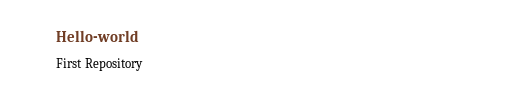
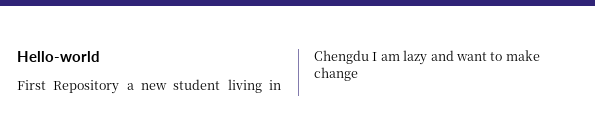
(143, 64) none -> [126,79,281,93] [314,50,540,65] [314,67,358,81] a new student living in Chengdu I am lazy and want to make change

